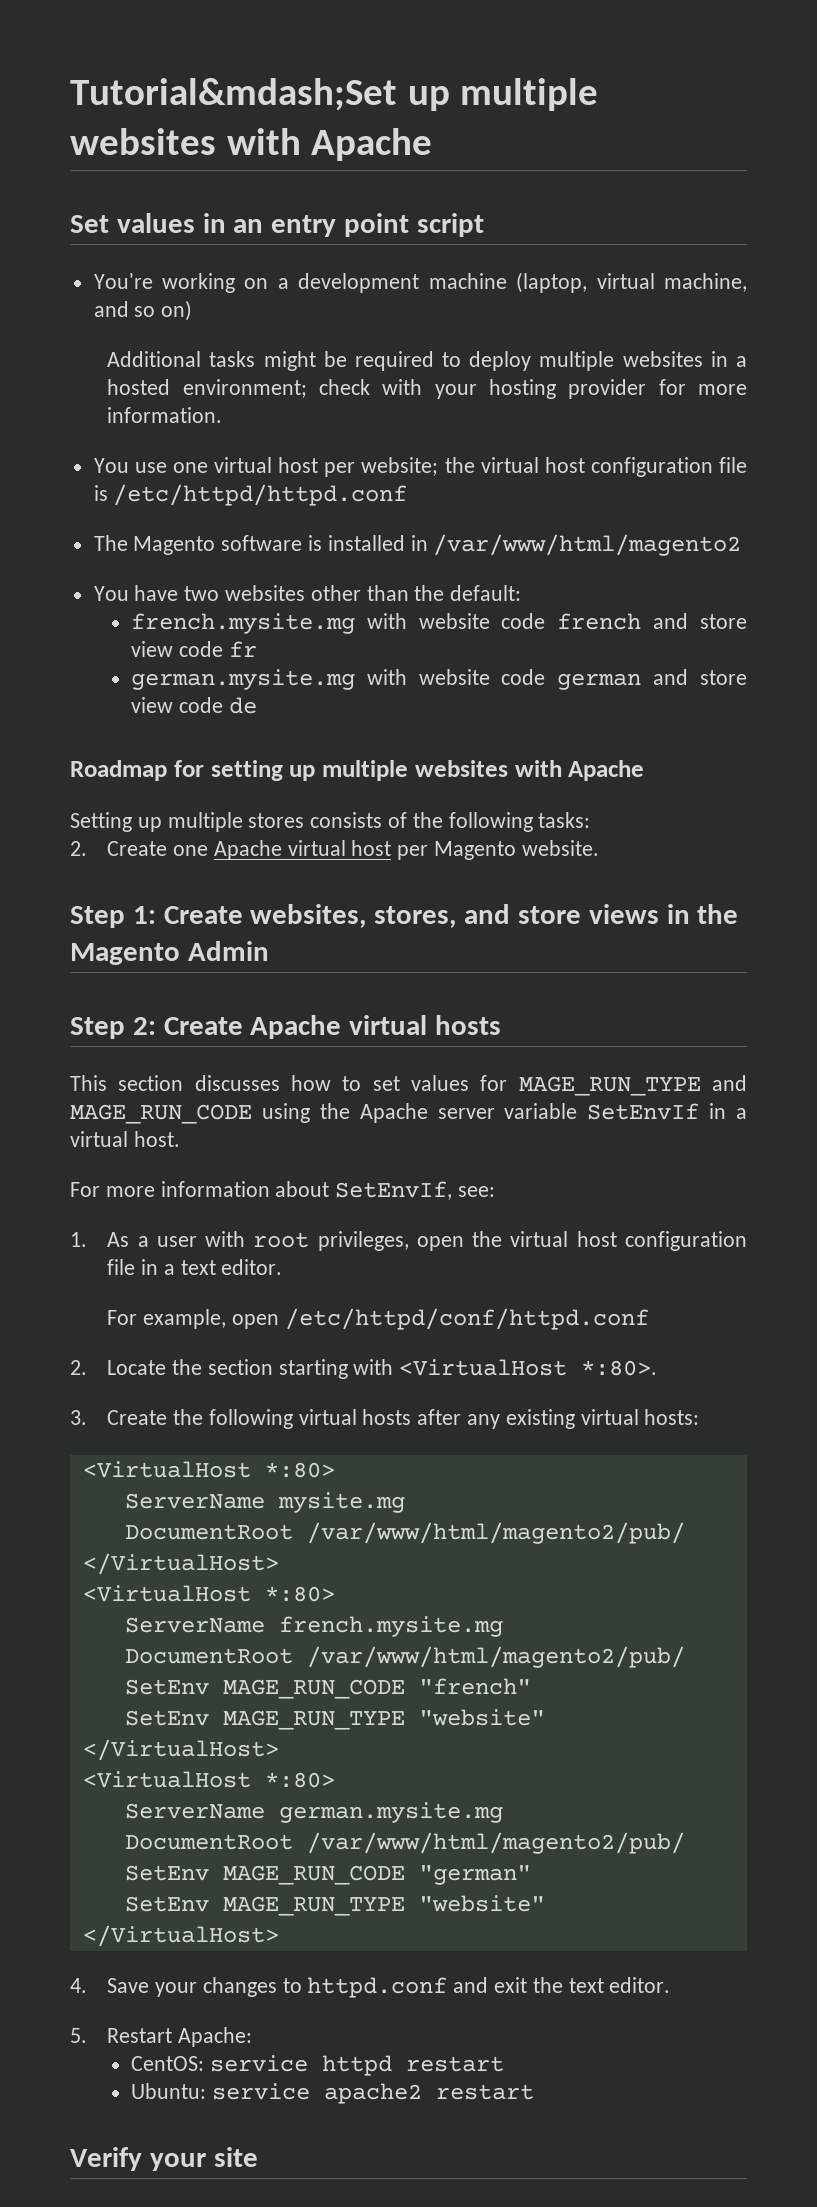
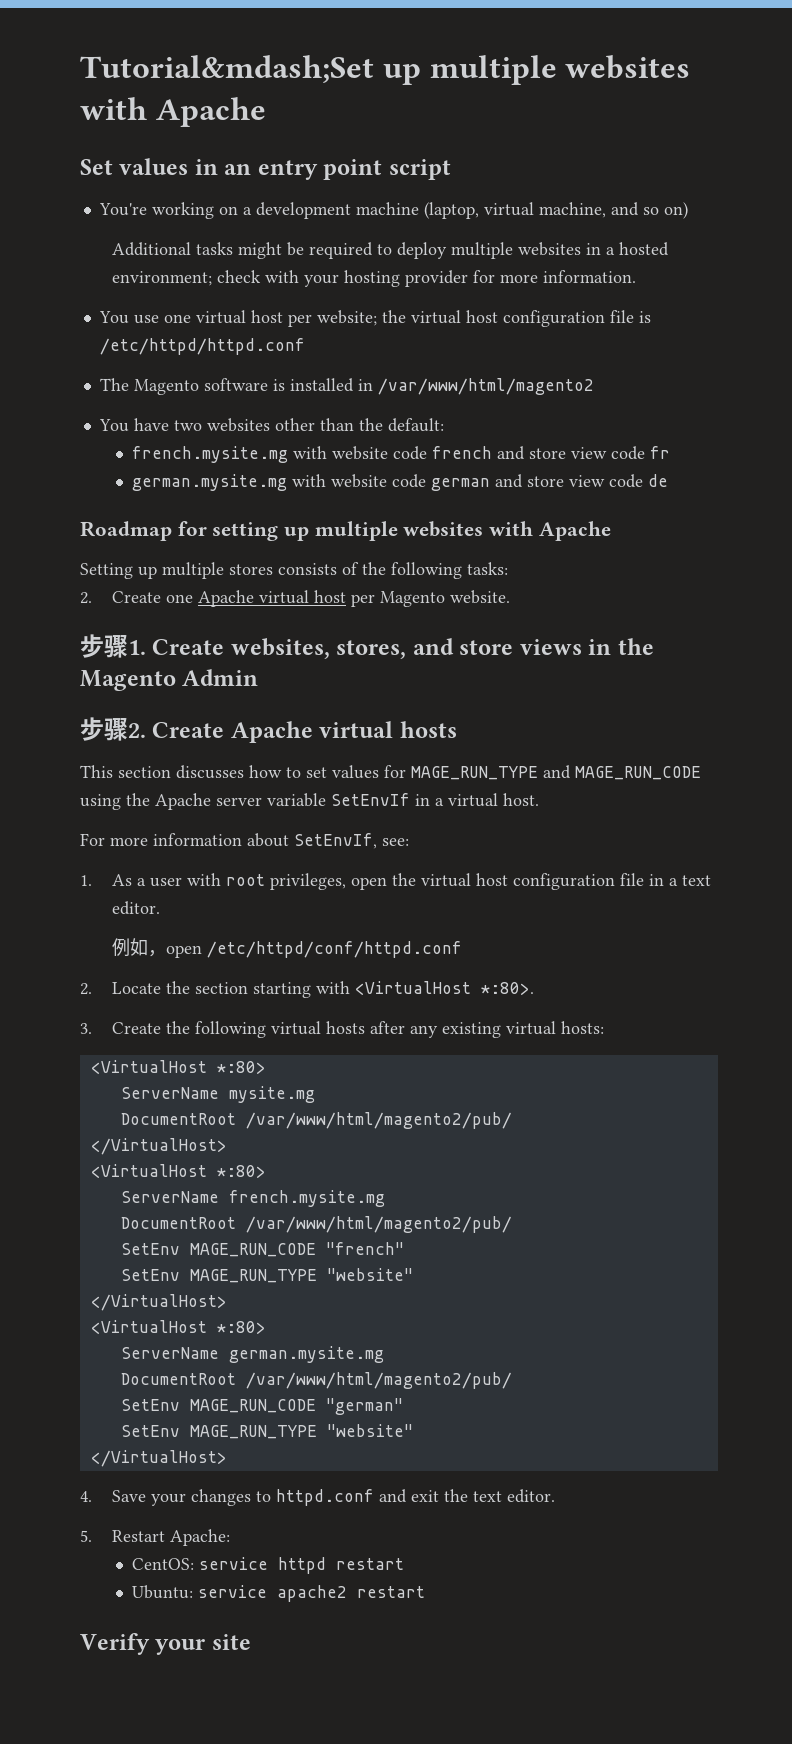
[70,906,156,928] Step 1: -> [80,634,146,658] 步骤1.
[70,1017,156,1039] Step 2: -> [80,717,146,741] 步骤2.
[107,1309,227,1329] For example, -> [112,938,167,957] 例如，

